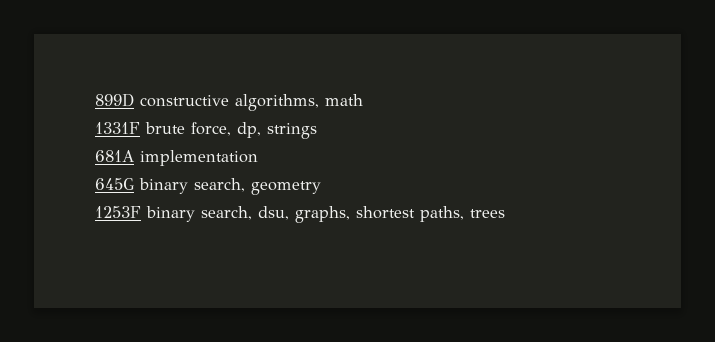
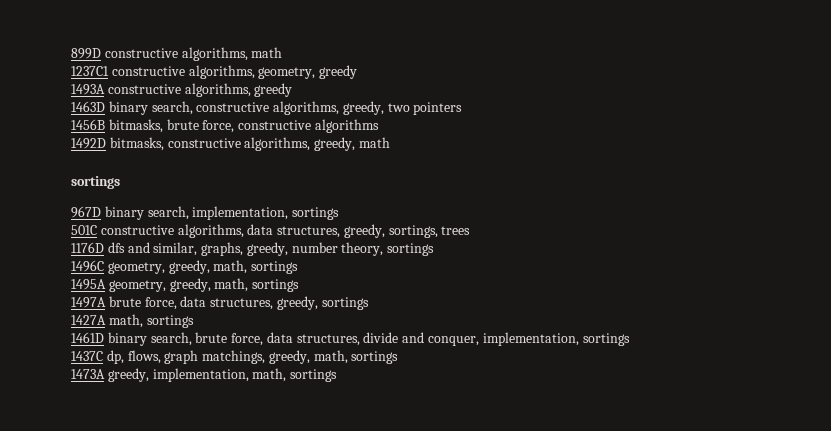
[95,122,317,139] [95,150,258,166] [95,178,321,195] [95,206,505,223] 1331F brute force, dp, strings // 681A implementation // 645G binary search, geometry // 1253F binary search, dsu, graphs, shortest paths, trees -> [71,65,358,79] [71,83,293,97] [71,101,463,115] [71,119,379,133] [71,137,390,151] [71,176,120,189] [71,206,340,220] [71,224,471,238] [71,242,435,256] [71,260,299,274] [71,278,300,292] [71,296,369,310] [71,314,194,328] [71,332,630,346] [71,350,399,364] [71,368,338,382] 1237C1 constructive algorithms, geometry, greedy // 1493A constructive algorithms, greedy // 1463D binary search, constructive algorithms, greedy, two pointers // 1456B bitmasks, brute force, constructive algorithms // 1492D bitmasks, constructive algorithms, greedy, math // sortings // 967D binary search, implementation, sortings // 501C constructive algorithms, data structures, greedy, sortings, trees // 1176D dfs and similar, graphs, greedy, number theory, sortings // 1496C geometry, greedy, math, sortings // 1495A geometry, greedy, math, sortings // 1497A brute force, data structures, greedy, sortings // 1427A math, sortings // 1461D binary search, brute force, data structures, divide and conquer, implementation, sortings // 1437C dp, flows, graph matchings, greedy, math, sortings // 1473A greedy, implementation, math, sortings

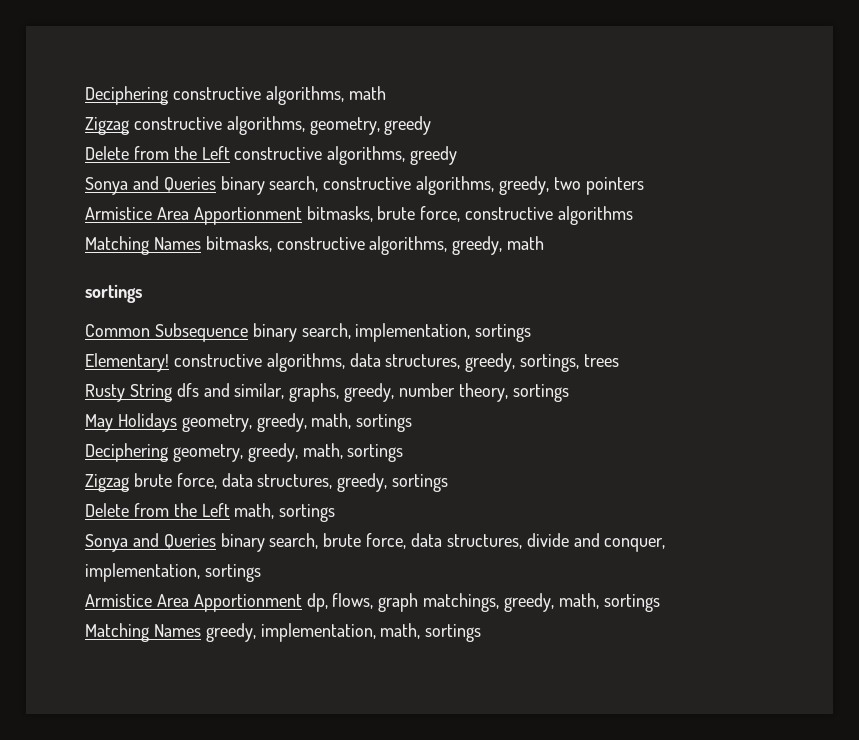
[71,48,101,59] 899D -> [85,86,168,105] Deciphering
[71,66,109,76] 1237C1 -> [85,117,129,135] Zigzag
[71,84,105,95] 1493A -> [85,146,230,160] Delete from the Left
[71,101,105,112] 1463D -> [85,176,216,195] Sonya and Queries
[71,119,105,130] 1456B -> [85,207,302,225] Armistice Area Apportionment
[71,138,106,149] 1492D -> [85,236,201,255] Matching Names
[71,206,101,218] 967D -> [85,323,248,342] Common Subsequence
[71,225,97,235] 501C -> [85,353,169,372] Elementary!
[71,242,104,253] 1176D -> [85,384,172,402] Rusty String
[71,260,299,274] [71,278,300,292] [71,297,106,308] 1496C geometry, greedy, math, sortings // 1495A geometry, greedy, math, sortings // 1497A -> [85,413,413,432] [85,443,404,462] [85,474,129,492] May Holidays geometry, greedy, math, sortings // Deciphering geometry, greedy, math, sortings // Zigzag
[71,314,194,328] [71,332,104,343] 1427A math, sortings // 1461D -> [85,503,336,522] [85,533,216,552] Delete from the Left math, sortings // Sonya and Queries
[71,351,103,361] 1437C -> [85,594,302,612] Armistice Area Apportionment
[71,369,105,379] 1473A -> [85,623,201,642] Matching Names

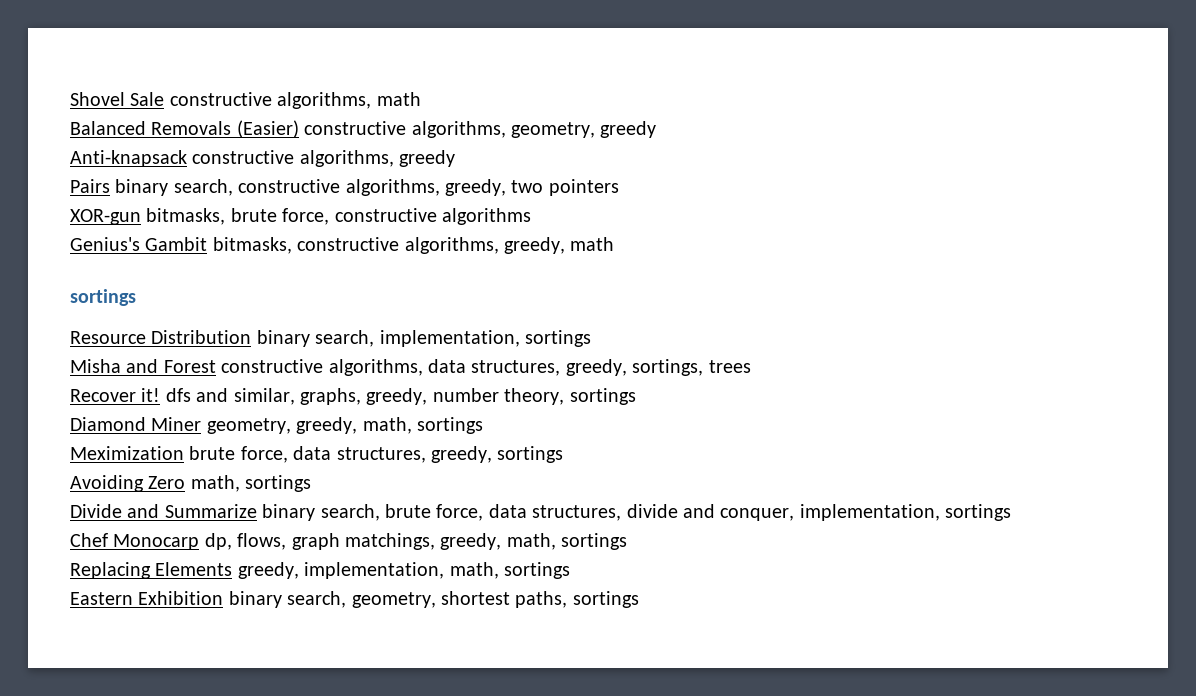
[85,86,168,105] Deciphering -> [70,92,165,106] Shovel Sale
[85,117,129,135] Zigzag -> [70,120,299,138] Balanced Removals (Easier)
[85,146,230,160] Delete from the Left -> [70,150,187,167] Anti-knapsack
[85,176,216,195] Sonya and Queries -> [70,179,110,193] Pairs
[85,207,302,225] Armistice Area Apportionment -> [70,209,141,225] XOR-gun
[85,236,201,255] Matching Names -> [70,237,208,251] Genius's Gambit
[85,323,248,342] Common Subsequence -> [70,330,252,344] Resource Distribution
[85,353,169,372] Elementary! -> [70,359,216,373] Misha and Forest
[85,384,172,402] Rusty String -> [70,388,161,402] Recover it!
[85,413,413,432] [85,443,404,462] [85,474,129,492] May Holidays geometry, greedy, math, sortings // Deciphering geometry, greedy, math, sortings // Zigzag -> [70,417,483,434] [70,446,184,460] Diamond Miner geometry, greedy, math, sortings // Meximization
[85,503,336,522] [85,533,216,552] Delete from the Left math, sortings // Sonya and Queries -> [70,475,312,492] [70,504,257,518] Avoiding Zero math, sortings // Divide and Summarize
[85,594,302,612] Armistice Area Apportionment -> [70,533,200,550] Chef Monocarp
[85,623,201,642] Matching Names -> [70,562,233,579] Replacing Elements
(482, 633) none -> [70,591,639,608] // Eastern Exhibition binary search, geometry, shortest paths, sortings

